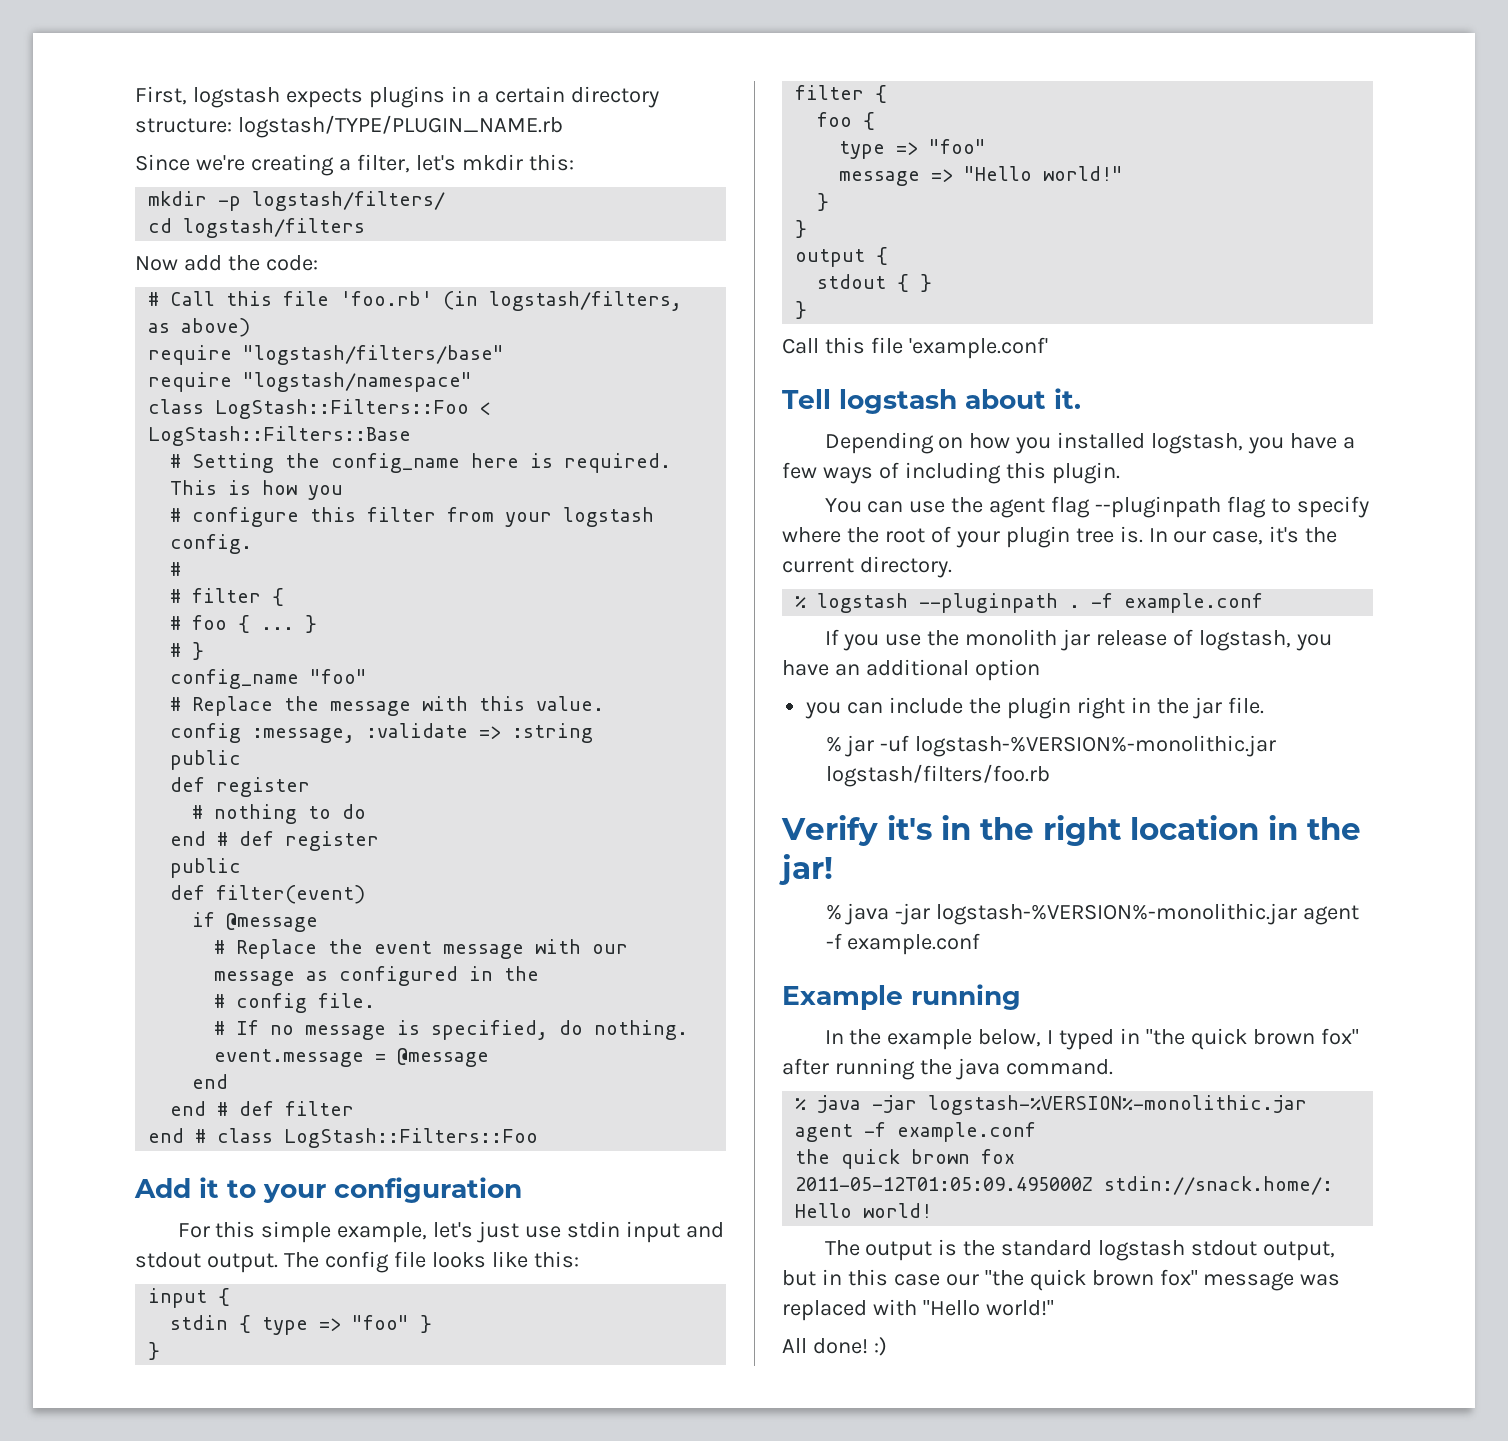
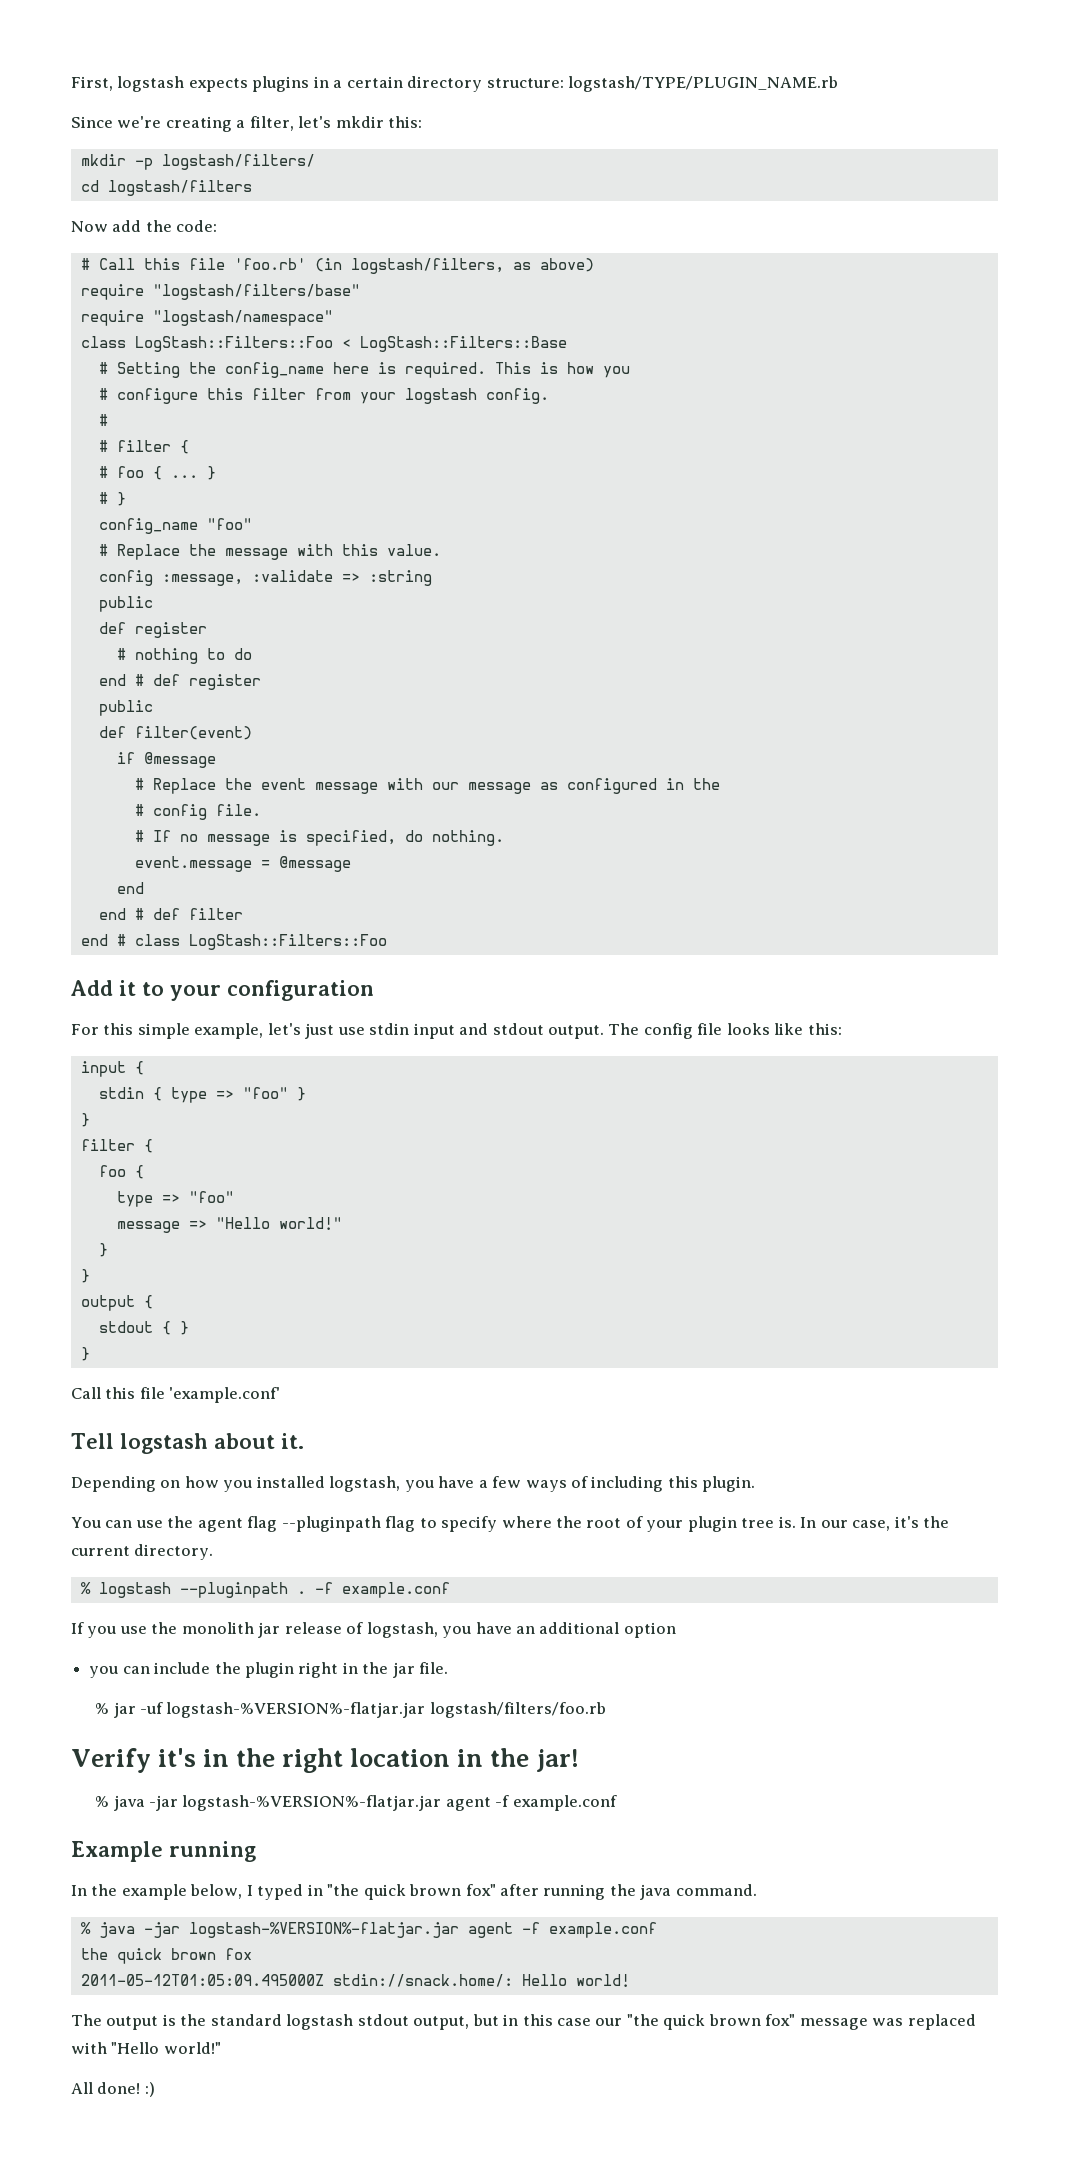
[915,735,1277,757] logstash-%VERSION%-monolithic.jar -> [166,1702,426,1718] logstash-%VERSION%-flatjar.jar
[936,903,1298,925] logstash-%VERSION%-monolithic.jar -> [182,1795,442,1811] logstash-%VERSION%-flatjar.jar
[928,1095,1308,1115] logstash-%VERSION%-monolithic.jar -> [188,1922,459,1938] logstash-%VERSION%-flatjar.jar

